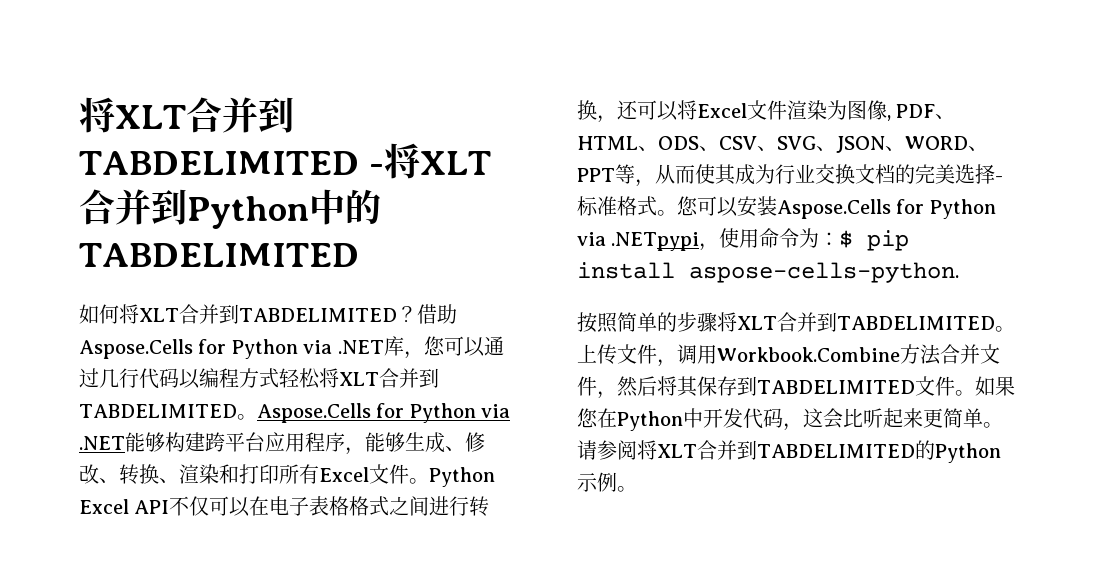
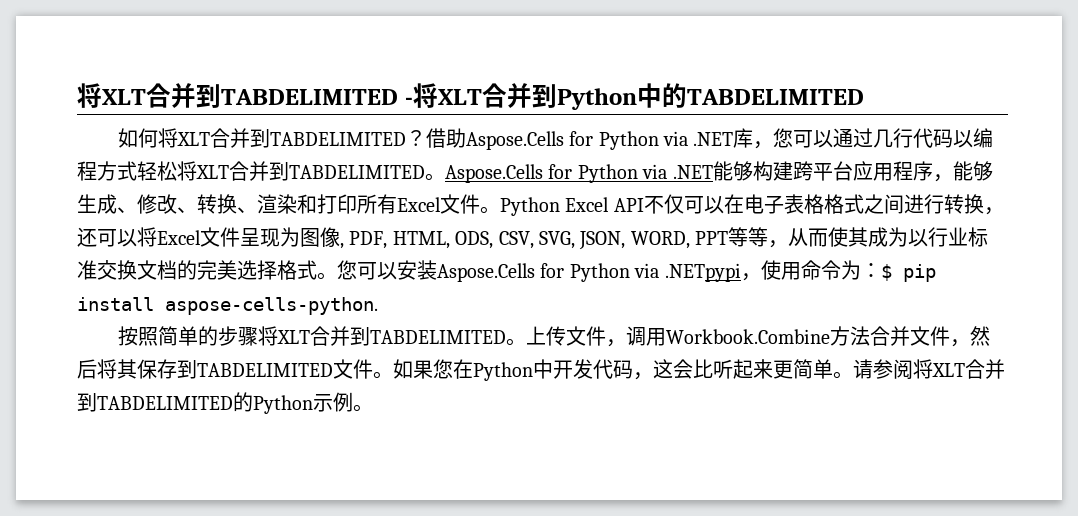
[787,100,827,120] 渲染 -> [240,228,280,247] 呈现
[896,104,956,119] [577,136,988,153] [577,168,615,182] PDF、HTML、ODS、CSV、SVG、JSON、WORD、PPT -> [349,227,749,250] PDF, HTML, ODS, CSV, SVG, JSON, WORD, PPT等
[775,164,815,184] 行业 -> [908,227,989,247] [77,260,97,280] 以行业标准
[995,176,1003,182] [577,196,617,216] -标准 -> (277, 270) none

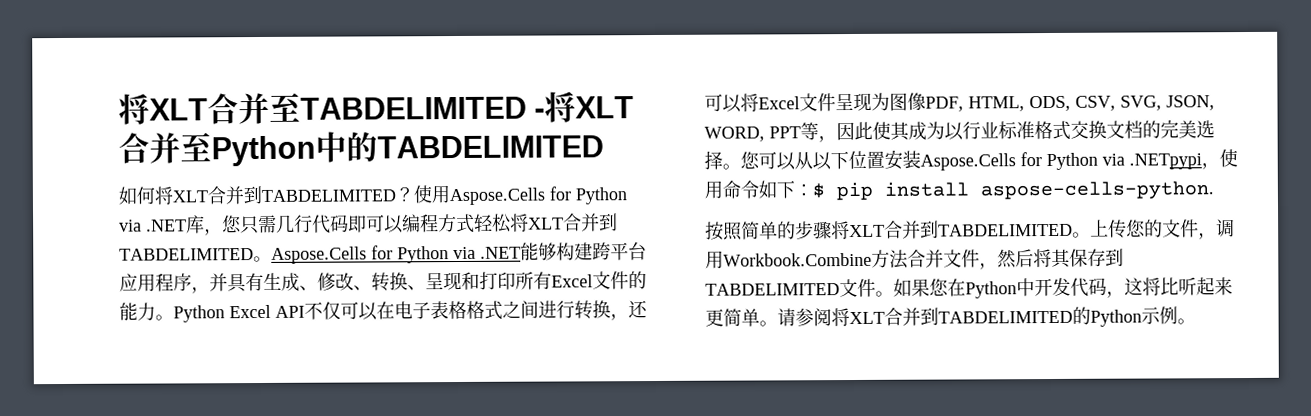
[77,83,221,108] 将XLT合并到 -> [118,92,301,125] 将XLT合并至
[531,84,557,108] 到 -> [180,132,212,162] 至
[425,128,466,148] 借助 -> [413,185,450,204] 使用
[793,128,874,148] 可以通过 -> [240,214,277,235] 只需
(954, 138) none -> [348,214,385,233] 即可
[952,161,993,181] 能够 -> [209,272,264,293] 并具有
[257,194,297,214] 渲染 -> [425,271,462,291] 呈现
(480, 204) none -> [628,271,647,290] [119,302,156,321] 的能力
[340,243,344,249] , -> (926, 101) none
[748,227,829,248] 等，从而 -> [818,121,873,143] ，因此
(97, 270) none -> [1034,120,1071,140] 格式
[277,260,317,280] 格式 -> (723, 160) none
(397, 271) none -> [794,150,885,171] 从以下位置
[840,260,861,280] 为 -> [758,180,795,199] 如下
(566, 336) none -> [1126,219,1163,238] 您的
[673,359,693,379] 会 -> [1142,277,1161,296] 将

